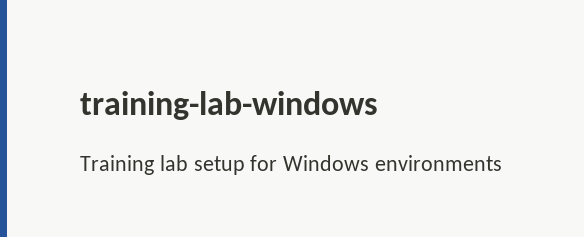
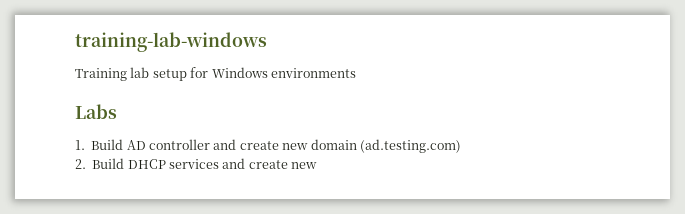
(503, 163) none -> [75,104,117,119] [75,139,461,153] [75,158,318,169] // Labs // 1. Build AD controller and create new domain (ad.testing.com) // 2. Build DHCP services and create new

